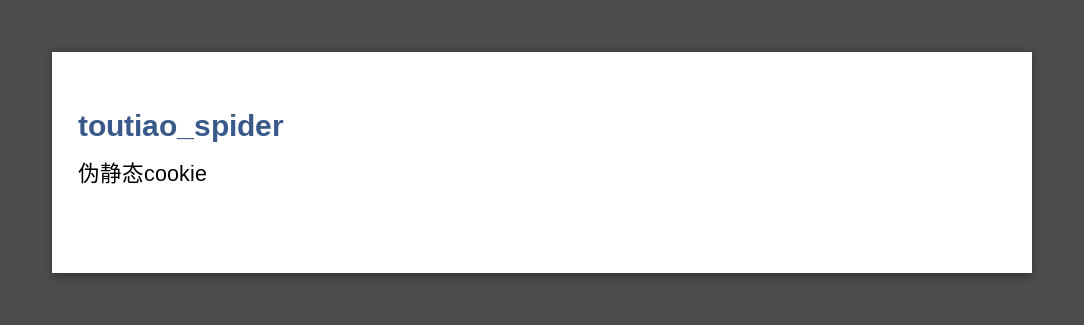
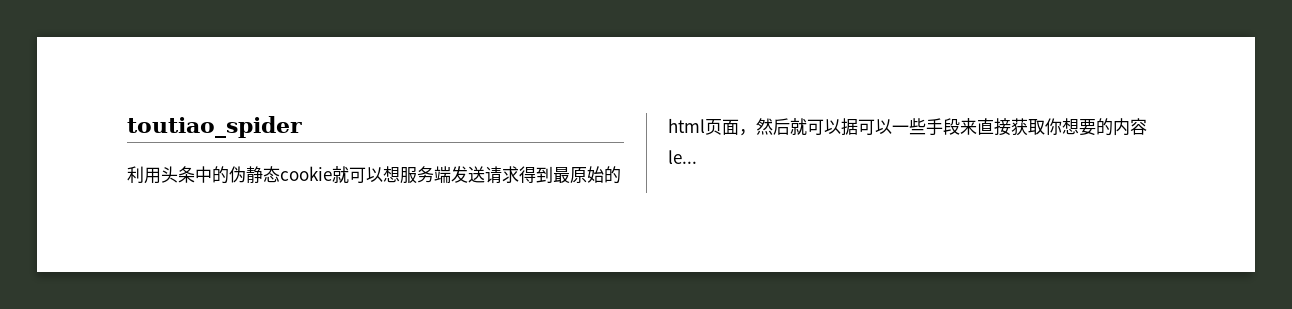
[78,162,207,184] 伪静态cookie -> [127,166,621,184] [668,118,1147,136] [668,150,697,164] 利用头条中的伪静态cookie就可以想服务端发送请求得到最原始的html页面，然后就可以据可以一些手段来直接获取你想要的内容le...

